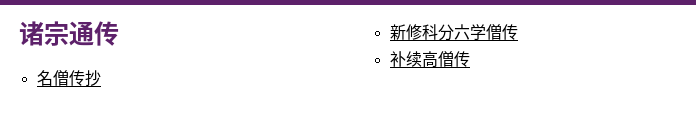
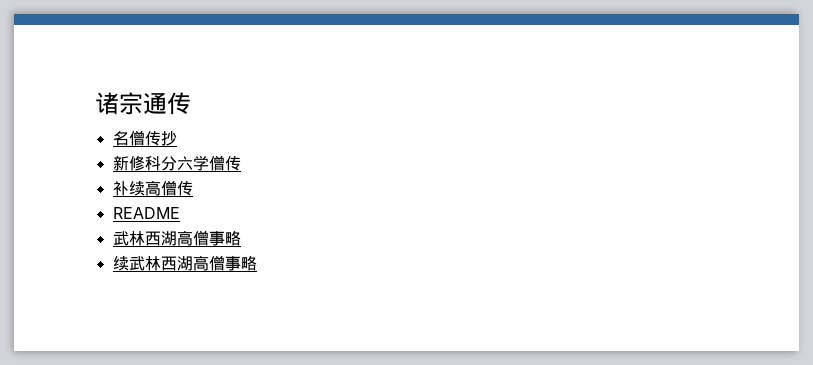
(470, 59) none -> [112,207,180,219] [112,230,241,246] [112,255,257,271] // README // 武林西湖高僧事略 // 续武林西湖高僧事略

